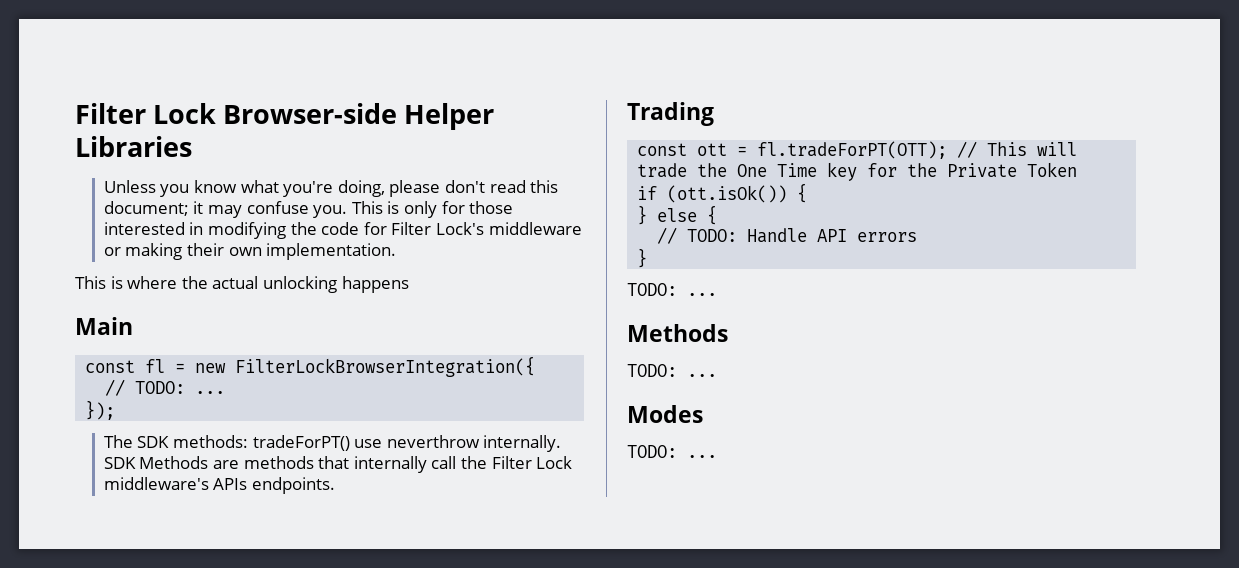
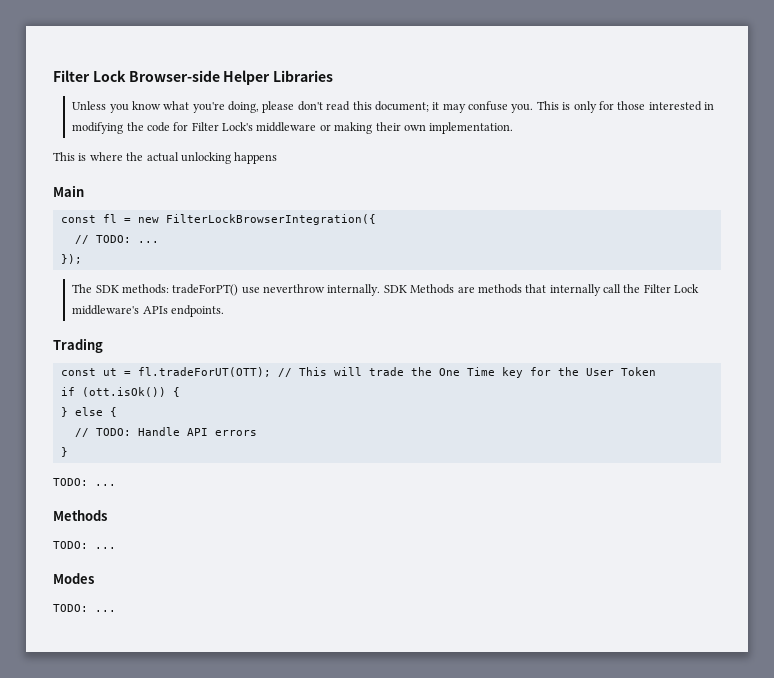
[697,141,948,159] ott = fl.tradeForPT(OTT); -> [102,367,271,377] ut = fl.tradeForUT(OTT);
[947,163,1018,178] Private -> [585,368,614,376] User

